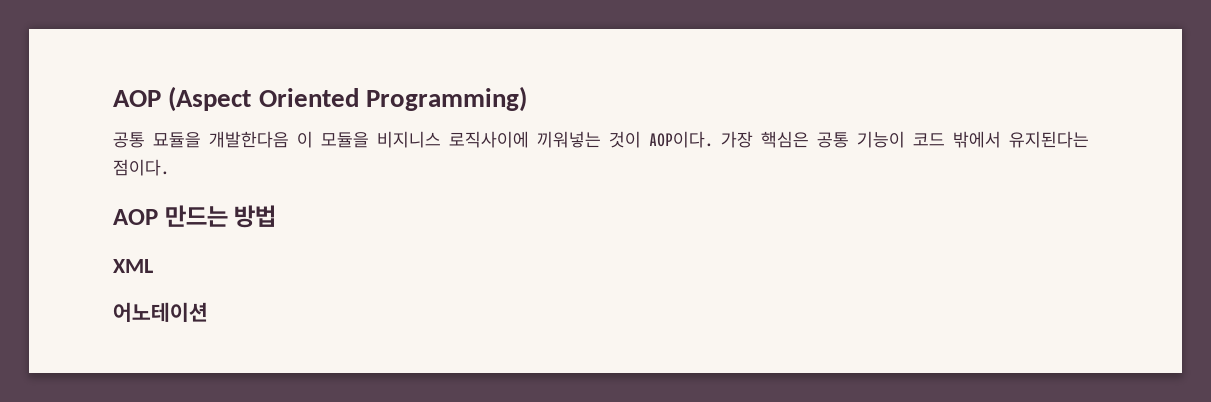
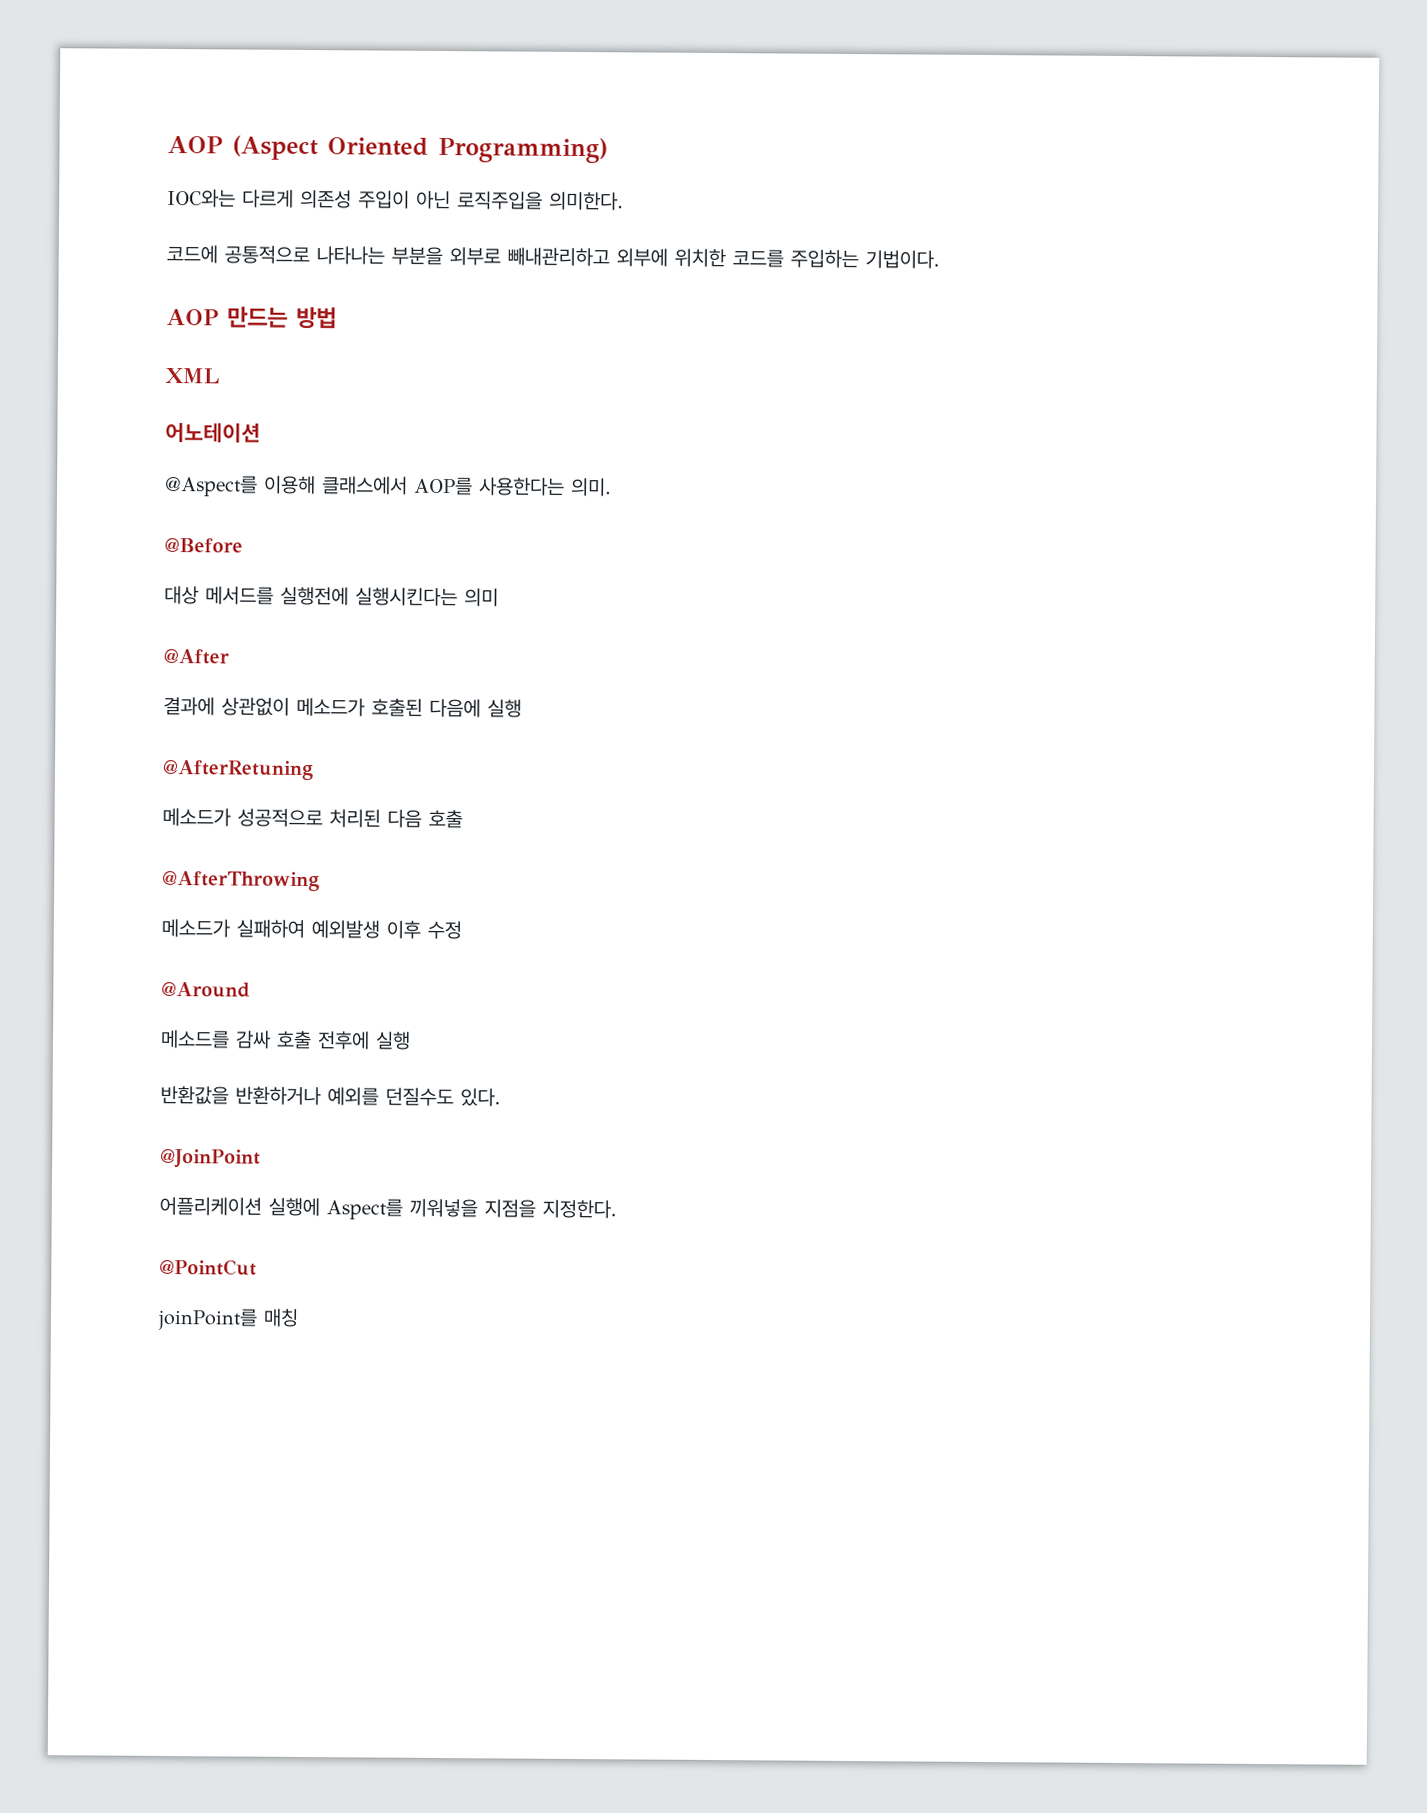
[113,131,1089,148] [113,159,169,176] 공통 묘듈을 개발한다음 이 모듈을 비지니스 로직사이에 끼워넣는 것이 AOP이다. 가장 핵심은 공통 기능이 코드 밖에서 유지된다는 점이다. -> [167,188,624,211] [166,244,940,269] IOC와는 다르게 의존성 주입이 아닌 로직주입을 의미한다. // 코드에 공통적으로 나타나는 부분을 외부로 빼내관리하고 외부에 위치한 코드를 주입하는 기법이다.
(208, 312) none -> [164,474,612,497] [164,537,243,553] [164,585,499,607] [163,648,229,665] [163,696,522,718] [162,759,314,781] [162,807,463,829] [162,870,320,892] [161,918,462,940] [161,981,250,998] [160,1029,411,1050] [160,1085,501,1107] [160,1148,261,1169] [159,1196,617,1220] [159,1258,257,1276] [157,1307,299,1331] // @Aspect를 이용해 클래스에서 AOP를 사용한다는 의미. // @Before // 대상 메서드를 실행전에 실행시킨다는 의미 // @After // 결과에 상관없이 메소드가 호출된 다음에 실행 // @AfterRetuning // 메소드가 성공적으로 처리된 다음 호출 // @AfterThrowing // 메소드가 실패하여 예외발생 이후 수정 // @Around // 메소드를 감싸 호출 전후에 실행 // 반환값을 반환하거나 예외를 던질수도 있다. // @JoinPoint // 어플리케이션 실행에 Aspect를 끼워넣을 지점을 지정한다. // @PointCut // joinPoint를 매칭

